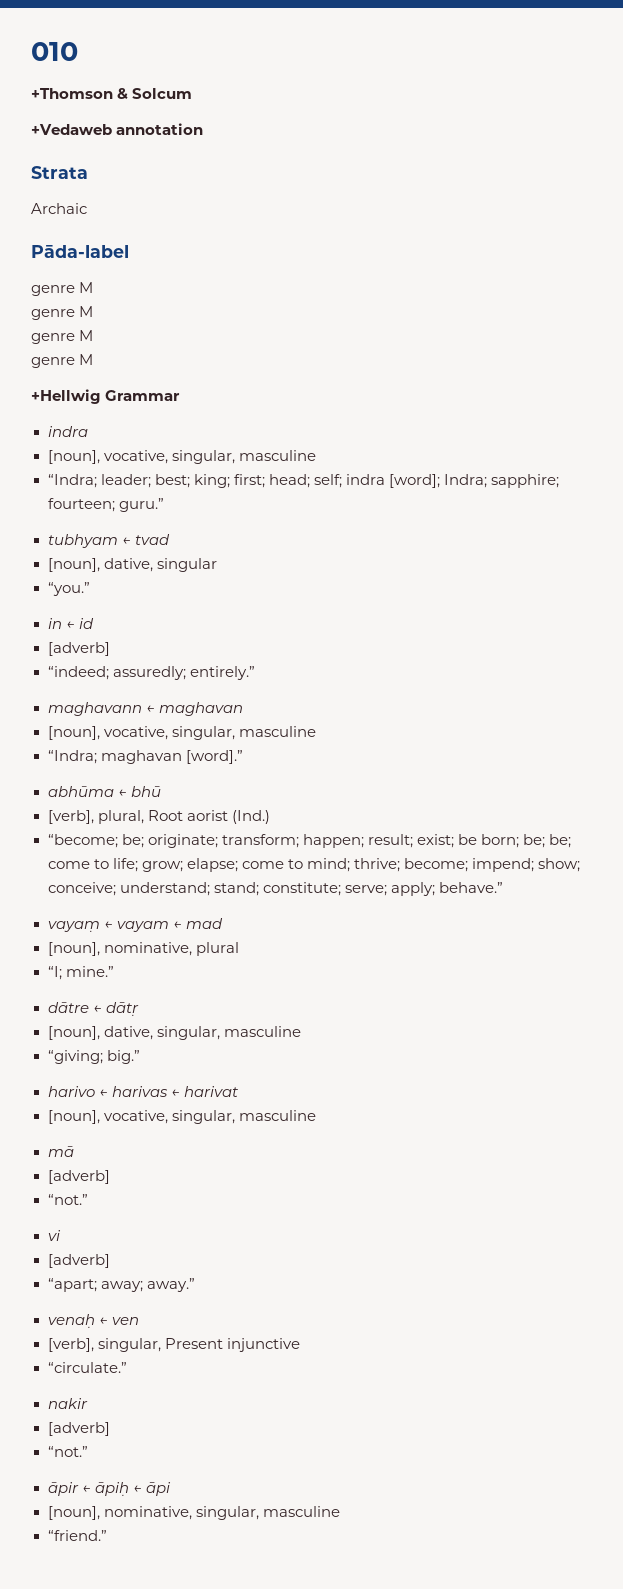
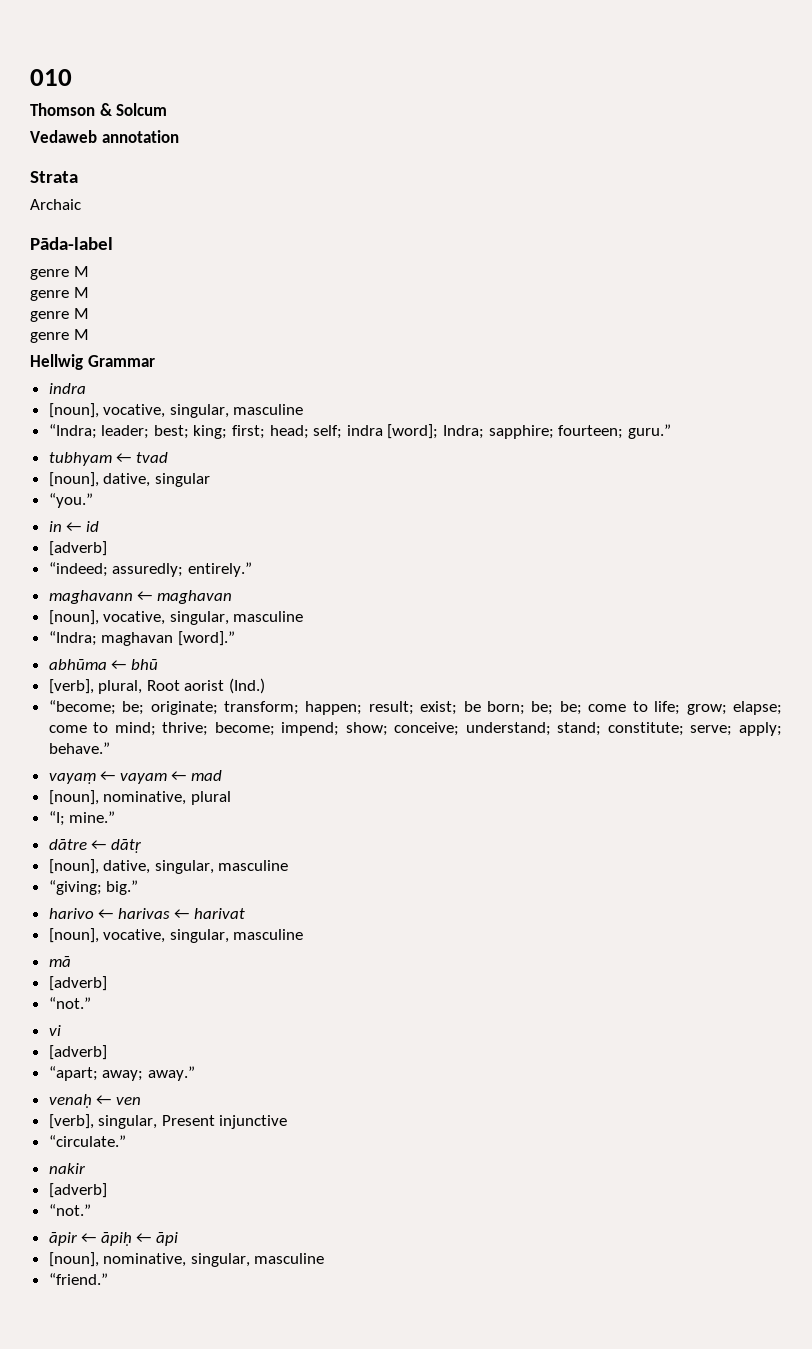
[31,88,113,99] +Thomson -> [30,103,95,116] Thomson
[31,124,112,135] +Vedaweb -> [30,130,97,143] Vedaweb
[31,389,101,404] +Hellwig -> [30,354,83,370] Hellwig

